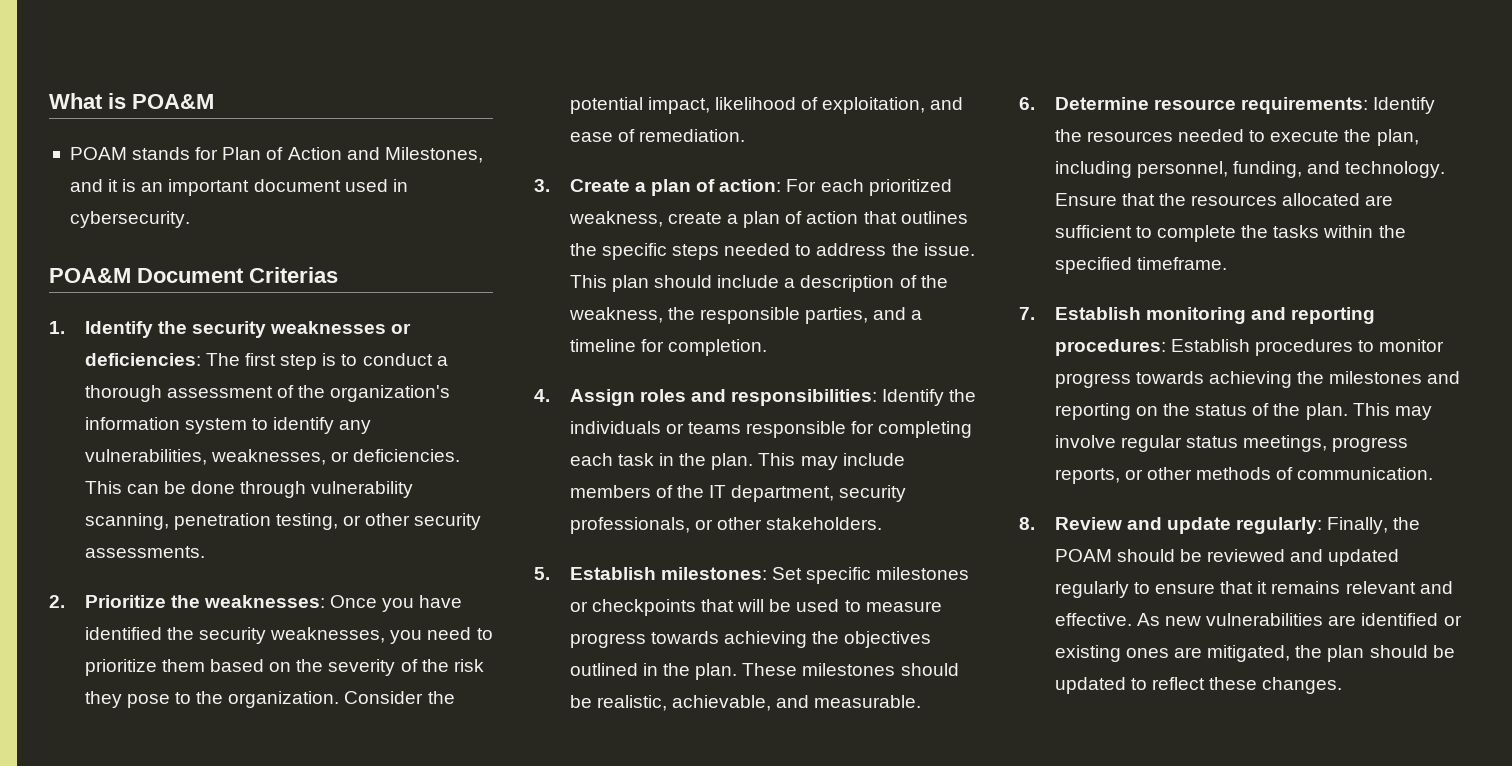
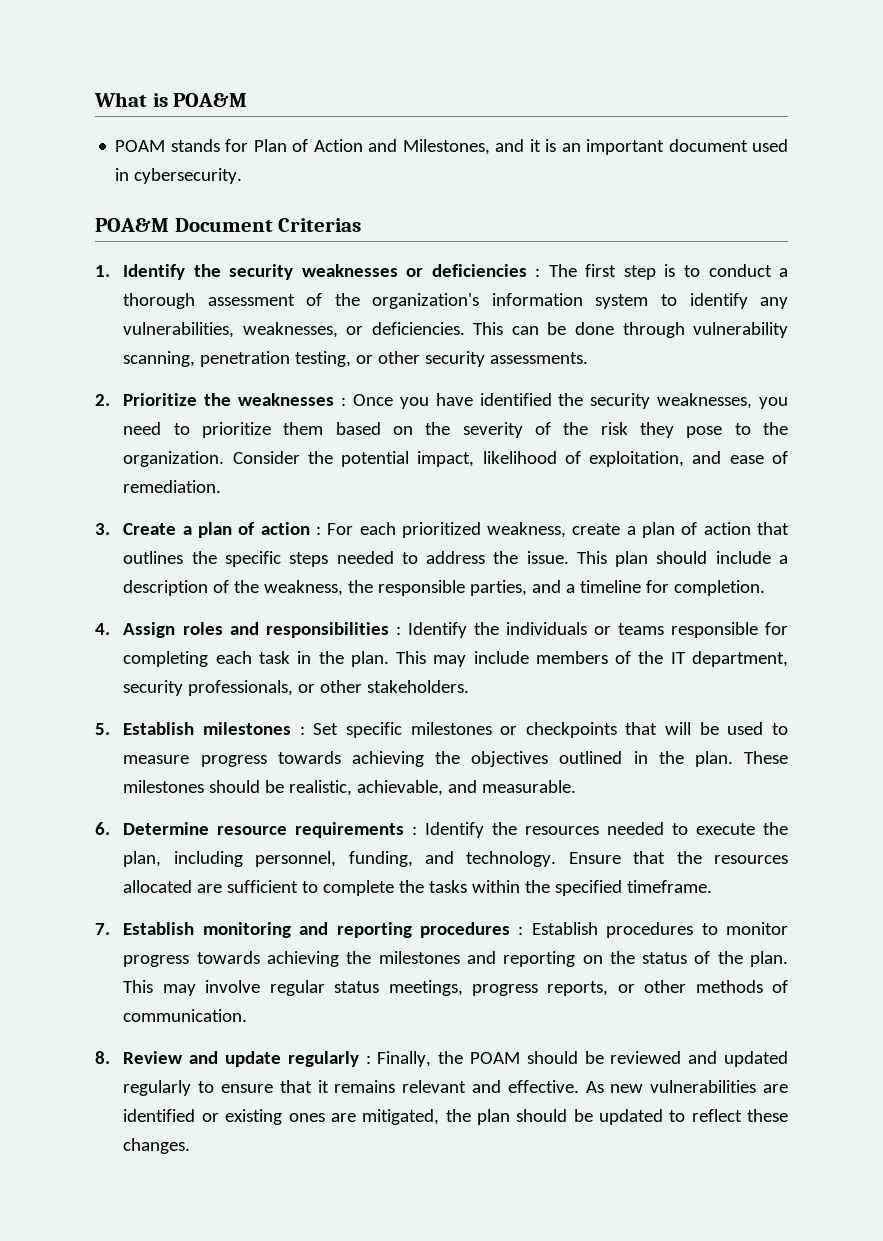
[84,353,201,366] deficiencies: -> [431,264,541,277] deficiencies :
[204,595,326,608] weaknesses: -> [238,393,347,406] weaknesses :
[719,179,782,192] action: -> [260,522,321,535] action :
[731,389,878,406] responsibilities: -> [265,622,401,638] responsibilities :
[660,567,767,580] milestones: -> [203,722,305,735] milestones :
[1241,97,1369,114] requirements: -> [295,822,418,838] requirements :
[1054,339,1166,356] procedures: -> [420,922,524,938] procedures :
[1236,517,1323,534] regularly: -> [287,1051,371,1067] regularly :

